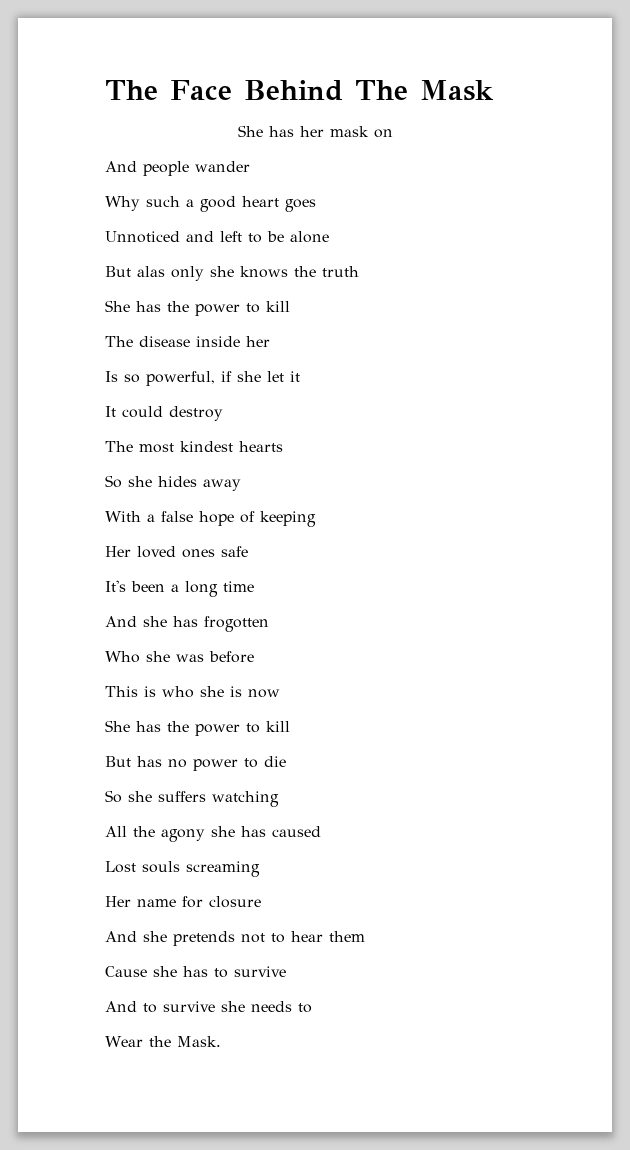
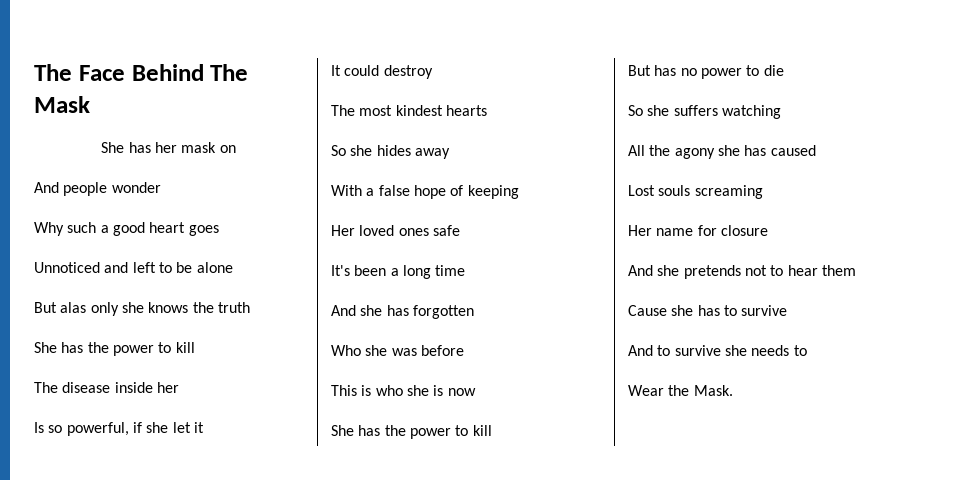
[195,161,250,172] wander -> [111,182,161,193] wonder
[204,616,269,632] frogotten -> [412,305,474,319] forgotten

